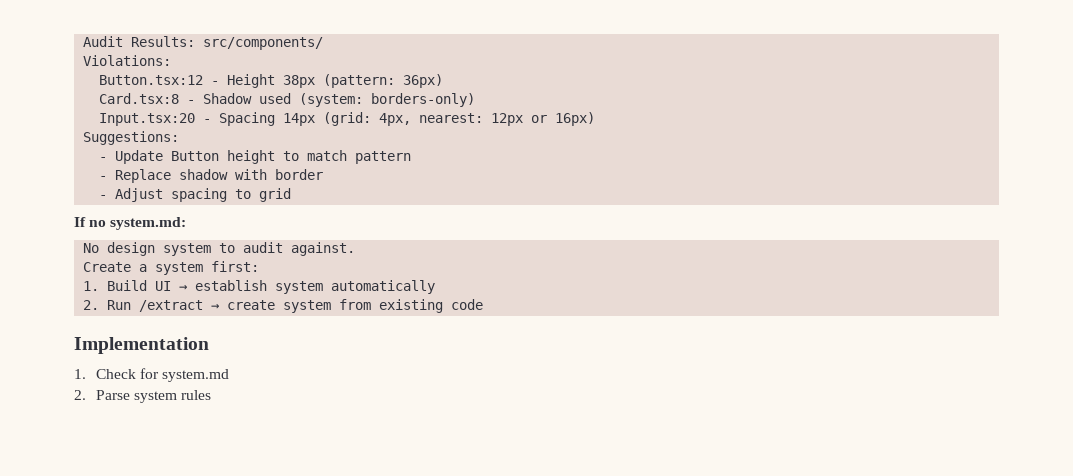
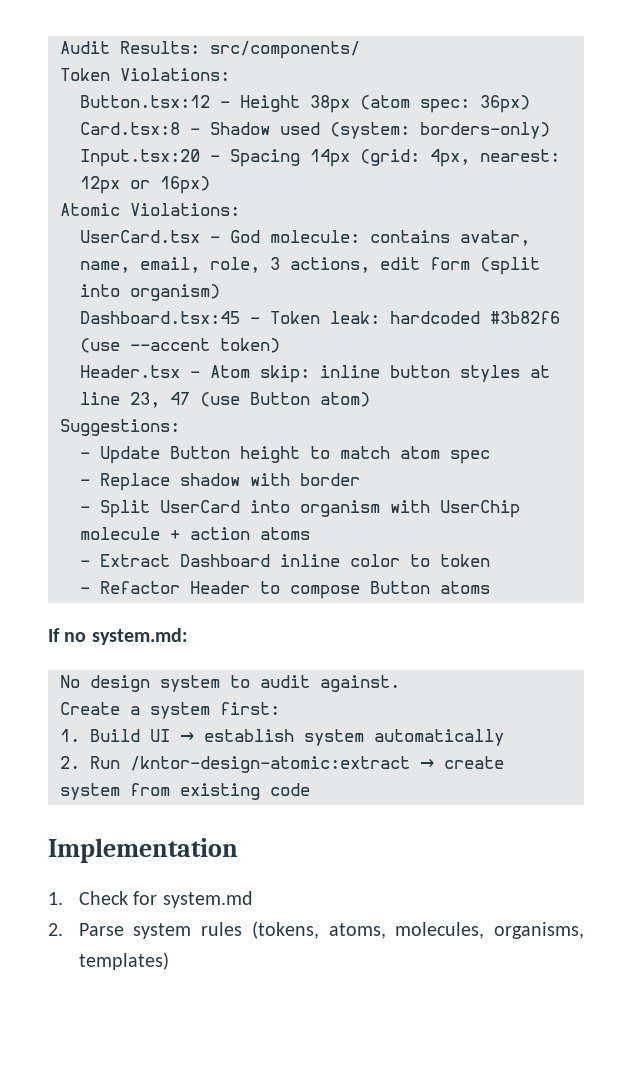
(324, 43) none -> [60,68,110,81] Token
[323,74,396,88] (pattern: -> [360,95,470,113] (atom spec:
(596, 119) none -> [60,203,240,216] [80,230,530,246] [80,257,540,275] [80,284,220,301] [80,311,560,324] [80,338,280,353] [80,365,550,383] [80,392,370,408] // Atomic Violations: // UserCard.tsx - God molecule: contains avatar, name, email, role, 3 actions, edit form (split into organism) // Dashboard.tsx:45 - Token leak: hardcoded #3b82f6 (use --accent token) // Header.tsx - Atom skip: inline button styles at line 23, 47 (use Button atom)
[355,151,412,164] pattern -> [400,446,490,464] atom spec
[115,188,292,202] Adjust spacing to grid -> [100,500,520,518] [80,527,310,540] [80,554,490,567] [80,581,490,599] Split UserCard into organism with UserChip molecule + action atoms // - Extract Dashboard inline color to token // - Refactor Header to compose Button atoms
[139,300,204,312] /extract -> [130,756,410,773] /kntor-design-atomic:extract
(212, 395) none -> [251,921,584,939] [78,952,169,970] (tokens, atoms, molecules, organisms, templates)

